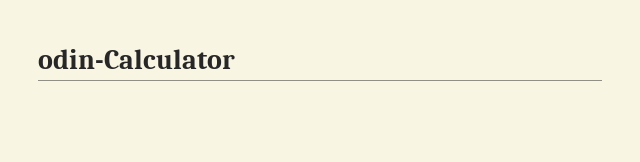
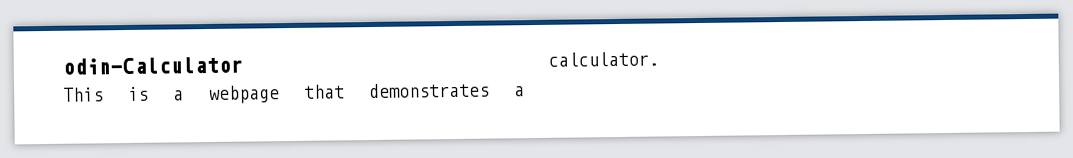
(235, 59) none -> [63,82,525,105] [548,51,659,67] // This is a webpage that demonstrates a calculator.

